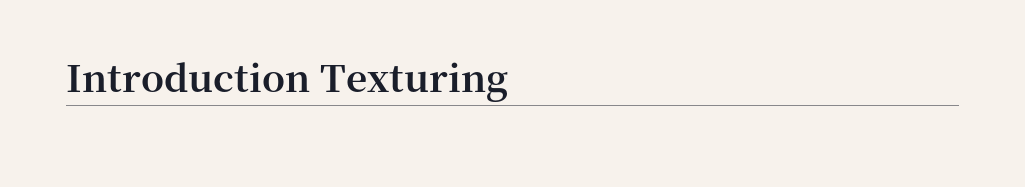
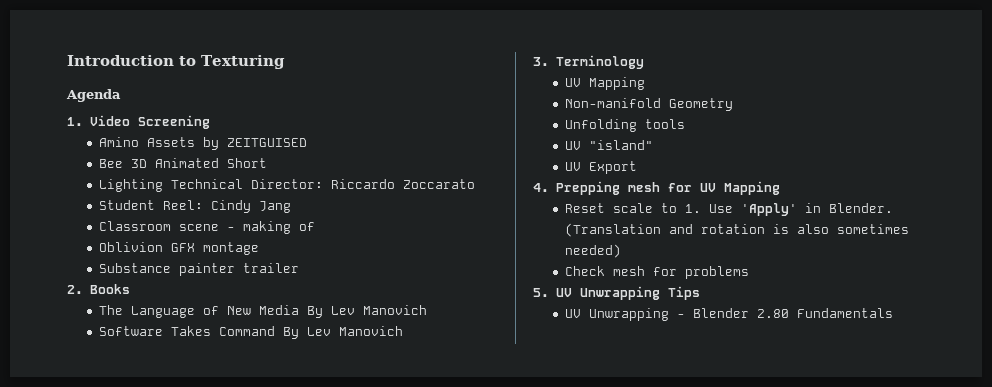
(310, 77) none -> [179,56,196,66] to
(508, 82) none -> [66,89,121,102] [67,115,210,129] [98,137,307,150] [98,158,267,168] [98,179,475,192] [98,200,291,213] [98,221,315,234] [98,242,259,255] [98,263,299,276] [67,284,130,294] [98,305,427,318] [98,326,403,339] [533,55,644,69] [564,77,645,90] [564,98,733,111] [564,119,685,132] [564,140,653,150] [564,161,637,174] [533,181,780,195] [564,203,893,216] [564,223,909,237] [564,244,621,258] [564,266,749,279] [533,286,700,300] [564,308,893,321] // Agenda // 1. Video Screening // Amino Assets by ZEITGUISED // Bee 3D Animated Short // Lighting Technical Director: Riccardo Zoccarato // Student Reel: Cindy Jang // Classroom scene - making of // Oblivion GFX montage // Substance painter trailer // 2. Books // The Language of New Media By Lev Manovich // Software Takes Command By Lev Manovich // 3. Terminology // UV Mapping // Non-manifold Geometry // Unfolding tools // UV "island" // UV Export // 4. Prepping mesh for UV Mapping // Reset scale to 1. Use 'Apply' in Blender. (Translation and rotation is also sometimes needed) // Check mesh for problems // 5. UV Unwrapping Tips // UV Unwrapping - Blender 2.80 Fundamentals

